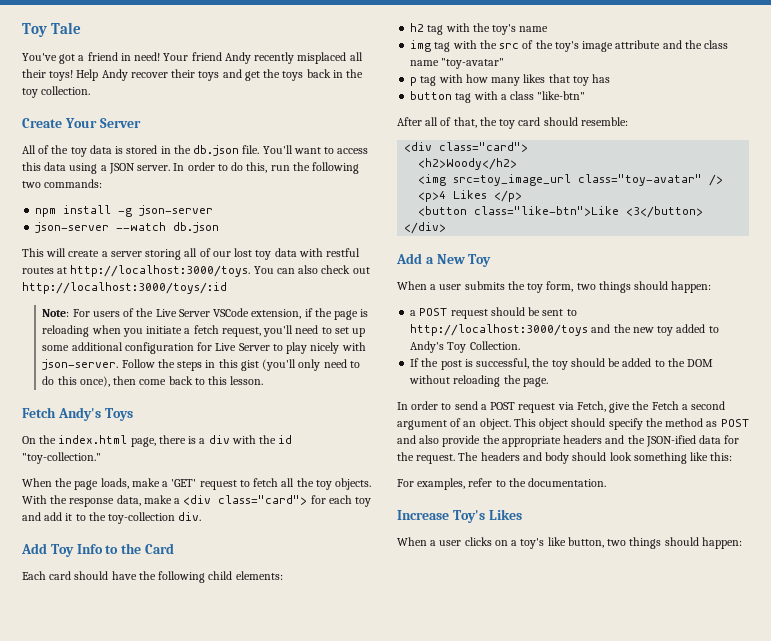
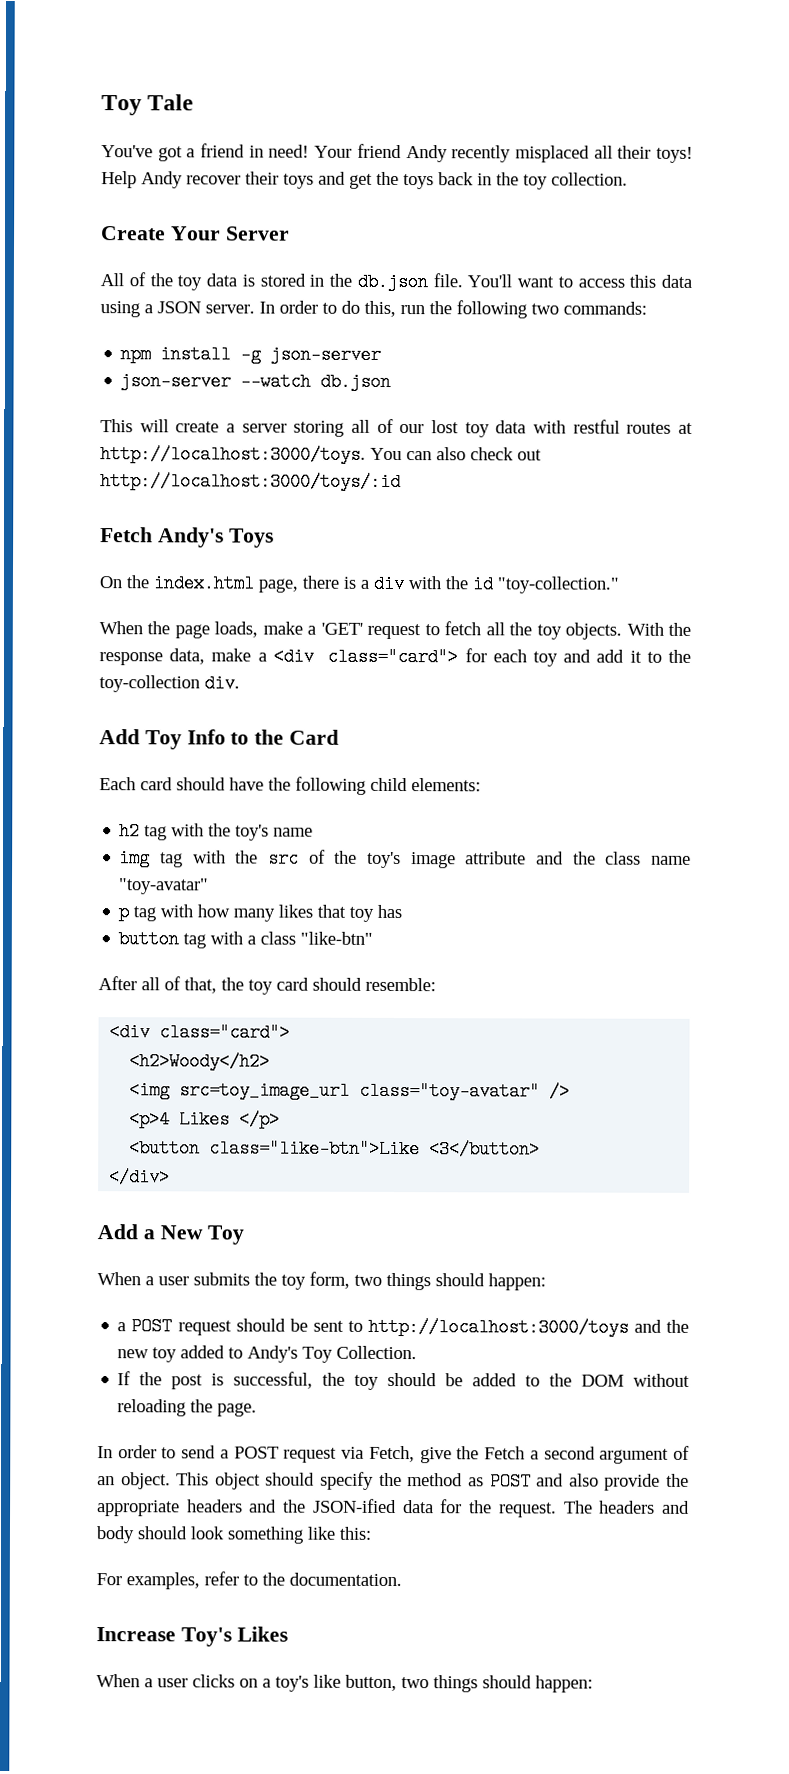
[42,308,369,320] [42,325,366,337] [42,342,366,354] [42,359,360,371] [42,376,264,387] // Note: For users of the Live Server VSCode extension, if the page is reloading when you initiate a fetch request, you'll need to set up some additional configuration for Live Server to play nicely with json-server. Follow the steps in this gist (you'll only need to do this once), then come back to this lesson. -> (401, 482) none

